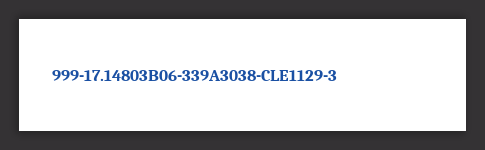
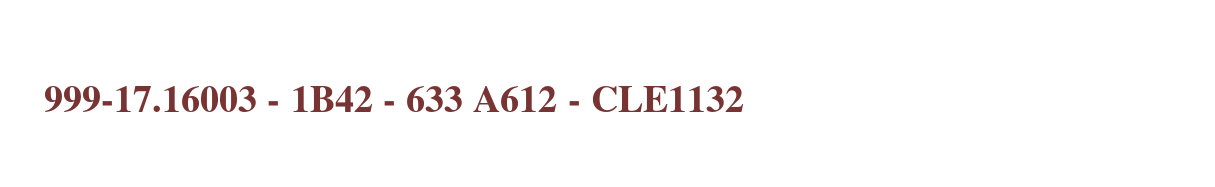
[52,70,337,81] 999-17.14803B06-339A3038-CLE1129-3 -> [44,86,744,112] 999-17.16003 - 1B42 - 633 A612 - CLE1132

